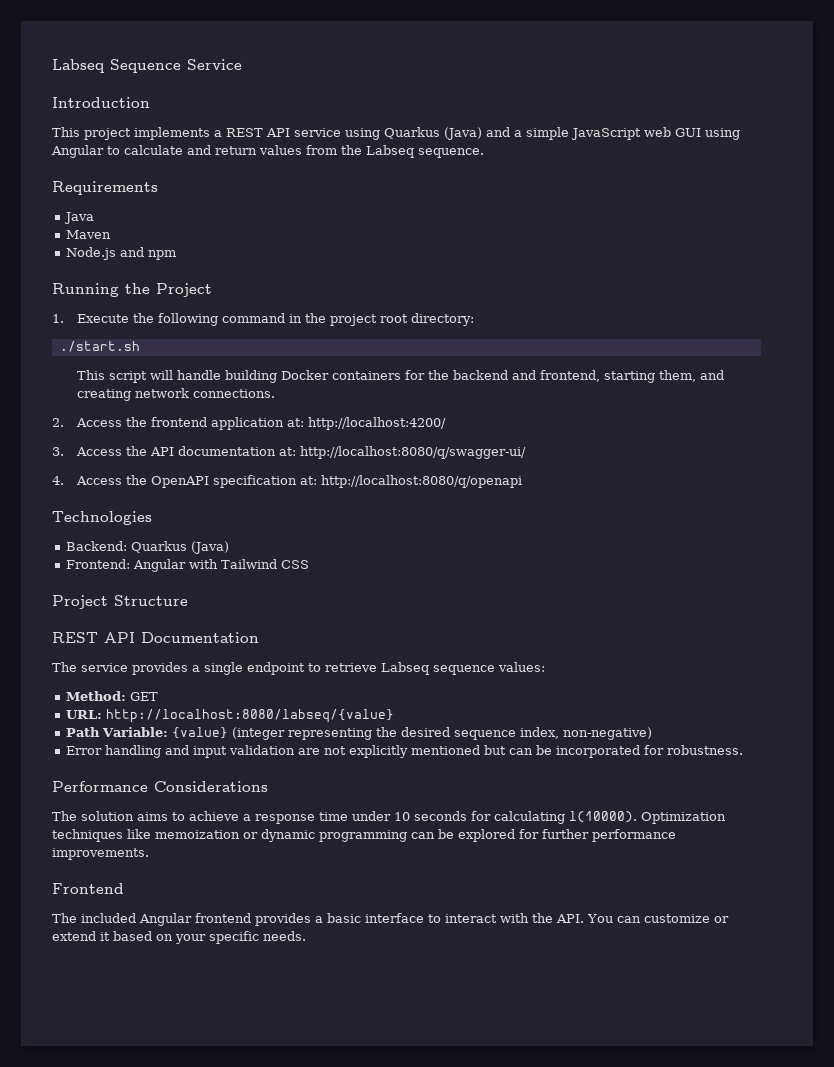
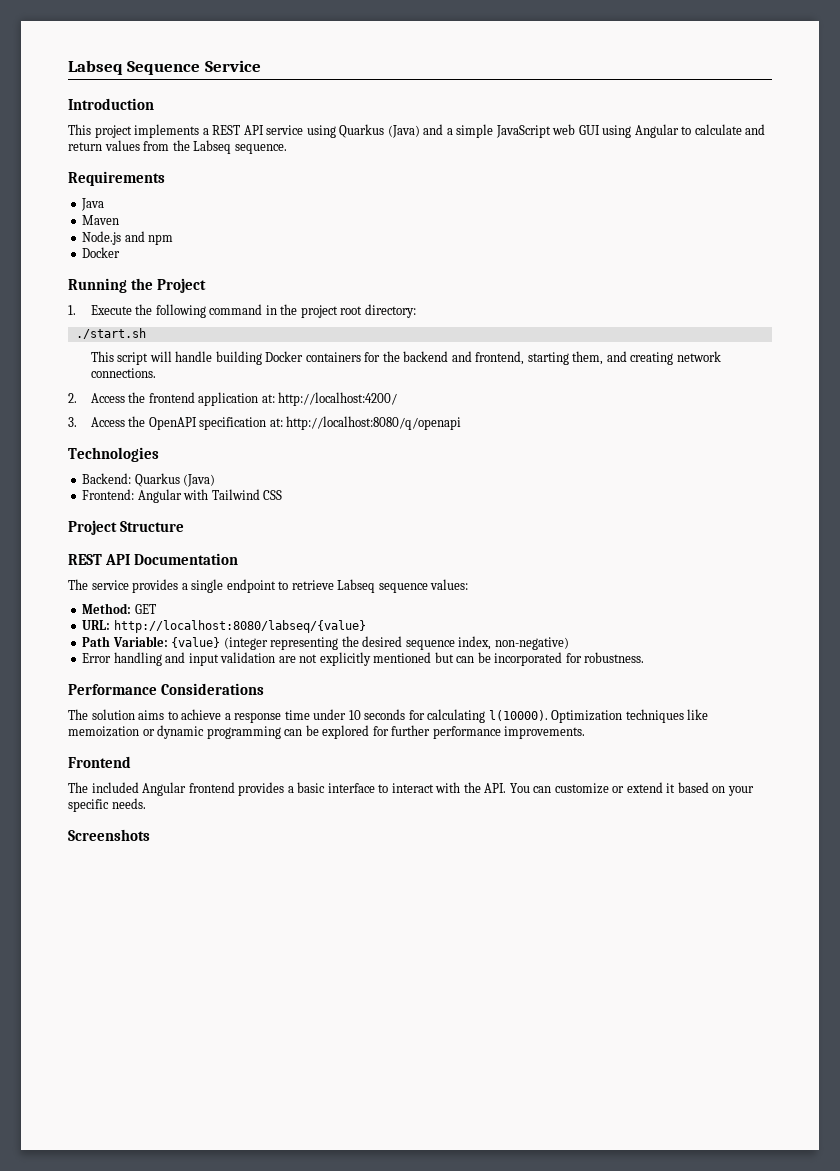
(177, 255) none -> [82,247,121,258] // Docker
[150,446,527,459] [52,475,148,485] API documentation at: http://localhost:8080/q/swagger-ui/ // 4. Access the -> (146, 421) none
(306, 936) none -> [68,829,150,841] // Screenshots

